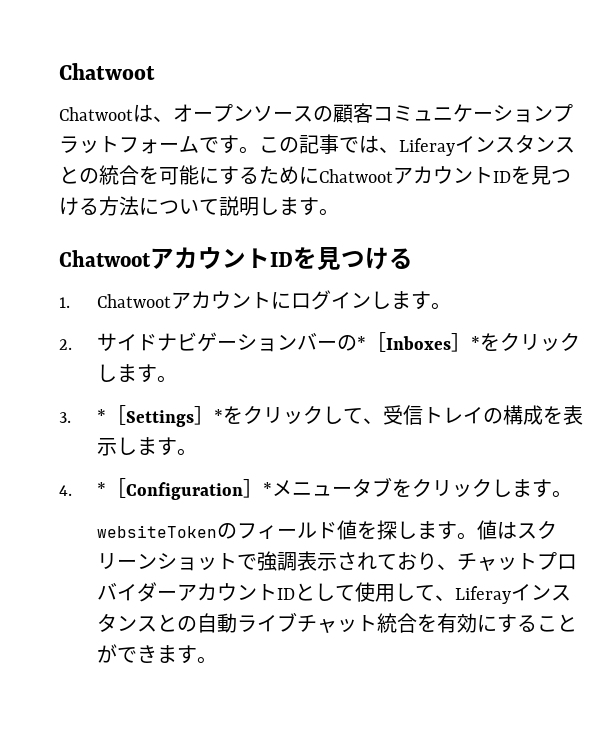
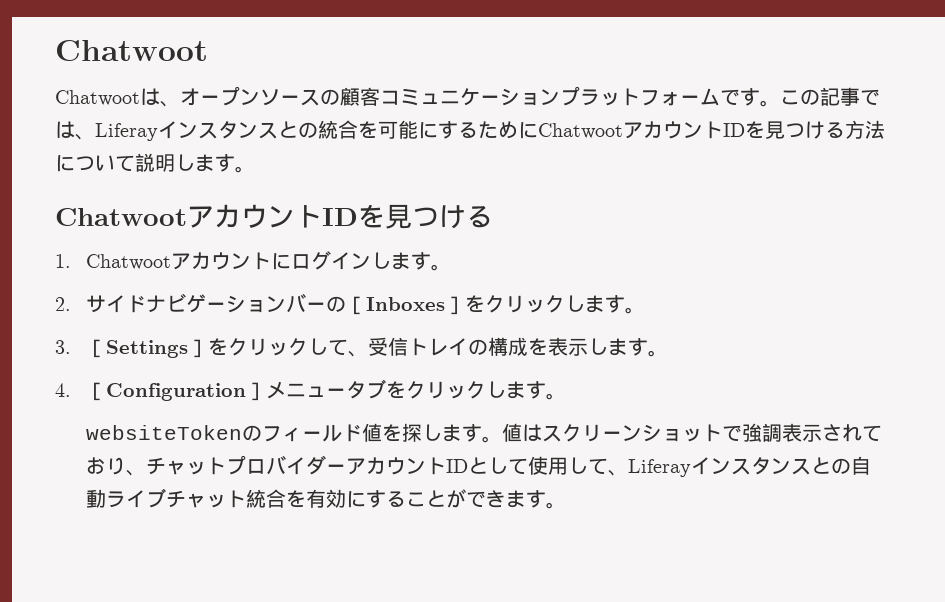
[356,336,366,350] * -> (347, 304) none
[470,336,480,350] * -> (466, 305) none
[96,409,106,423] * -> (71, 347) none
[213,409,223,423] * -> (209, 348) none
[96,482,106,496] * -> (71, 390) none
[262,482,272,496] * -> (267, 391) none

